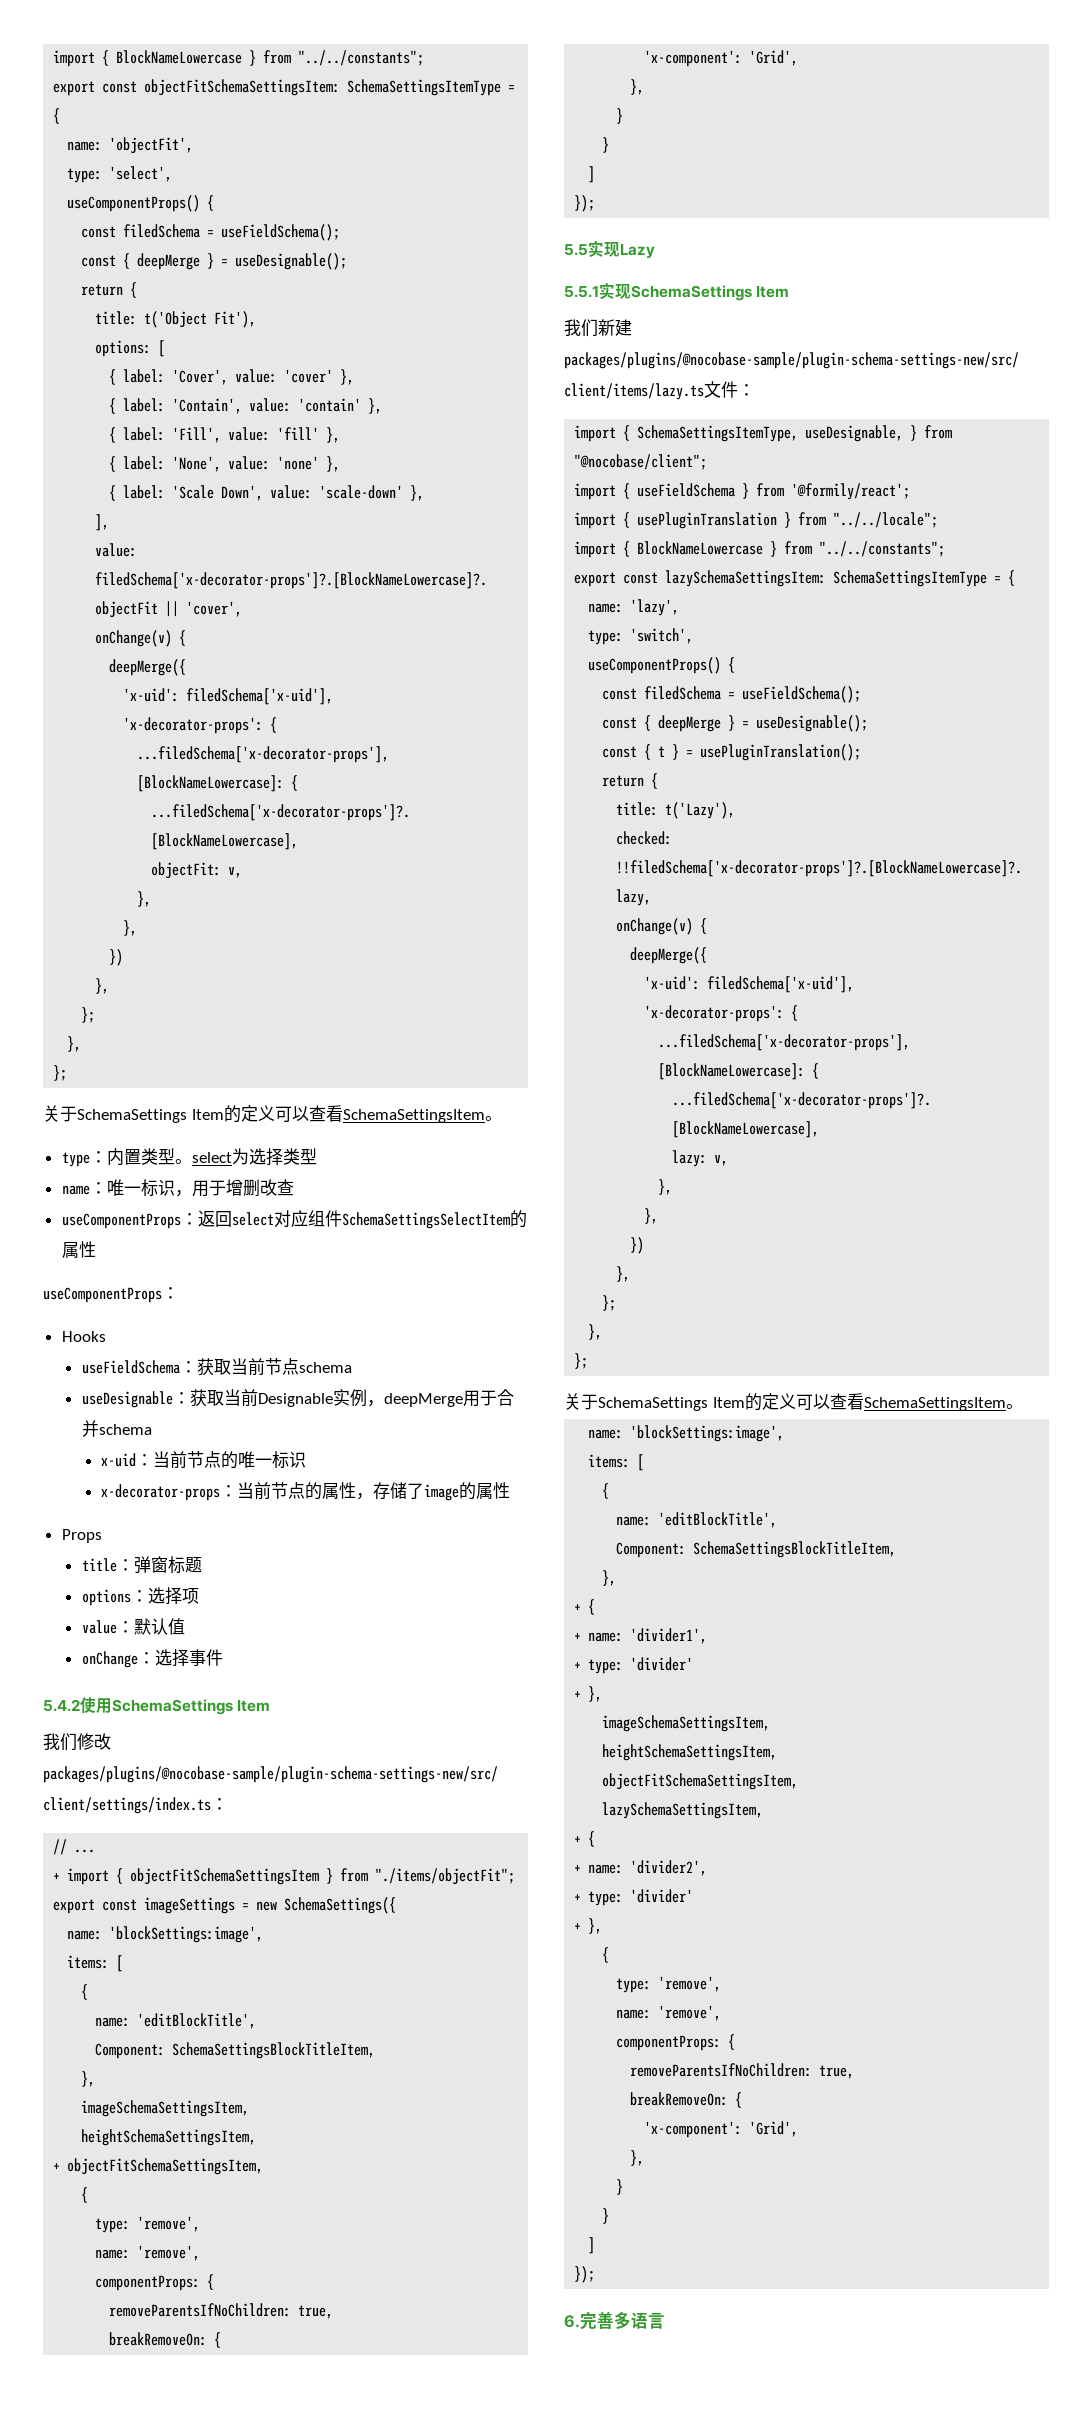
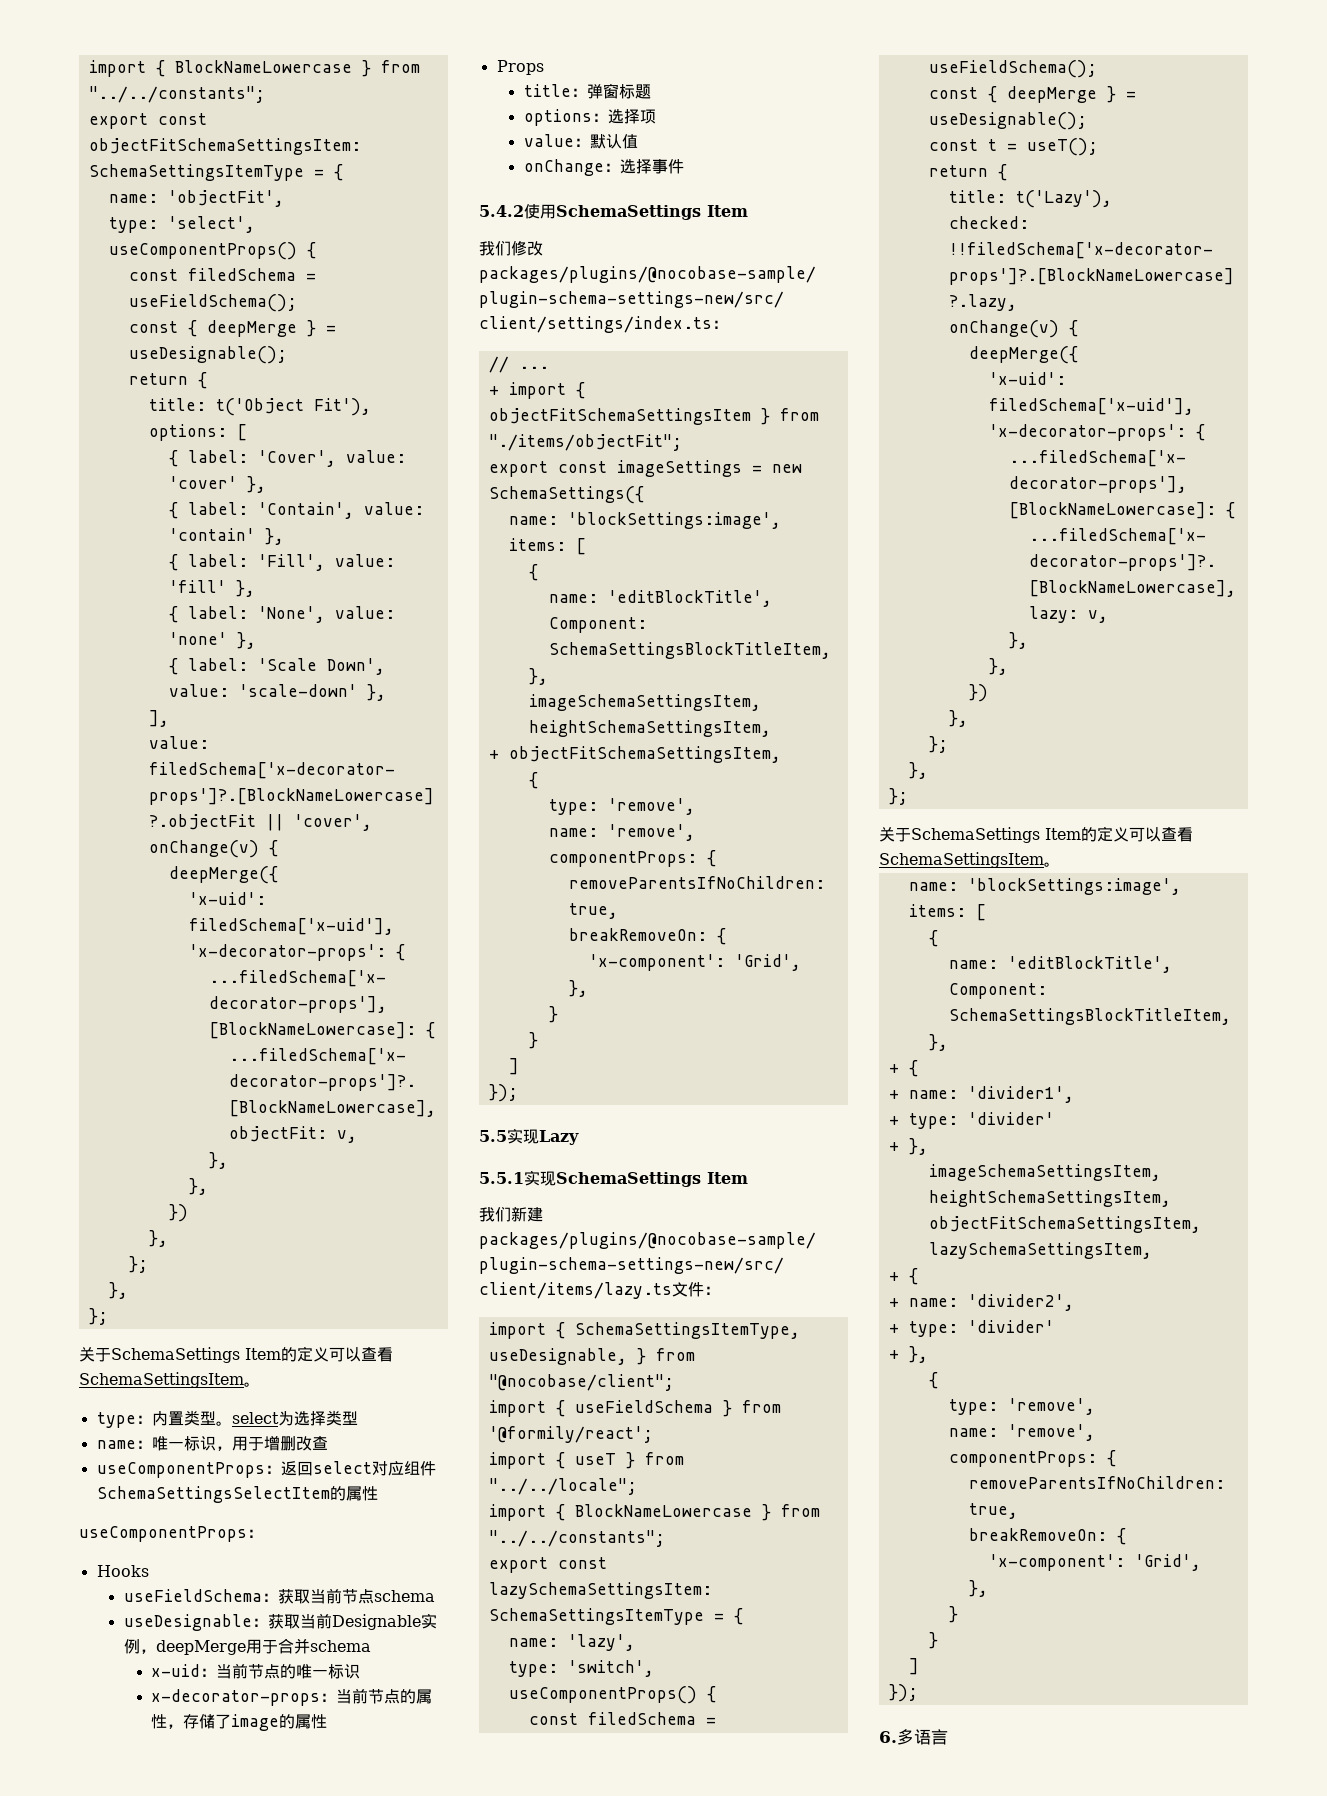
[637,512,778,529] usePluginTranslation -> [574,1453,616,1465] useT
[644,744,862,761] { t } = usePluginTranslation(); -> [987,138,1098,156] t = useT();
[580,2312,614,2330] 完善 -> (897, 1737) none

